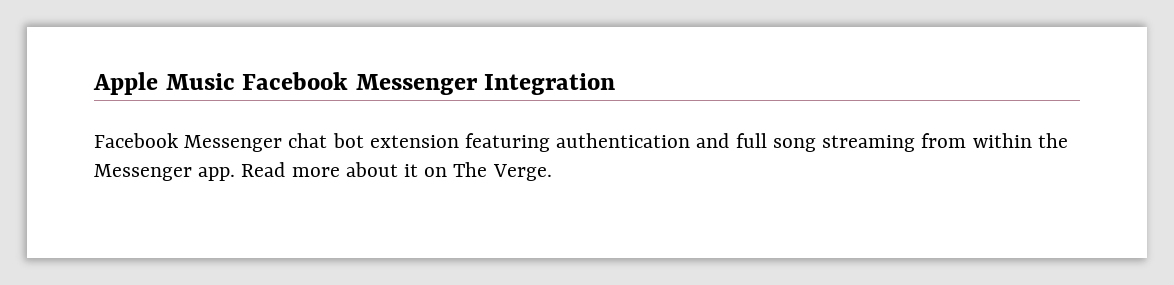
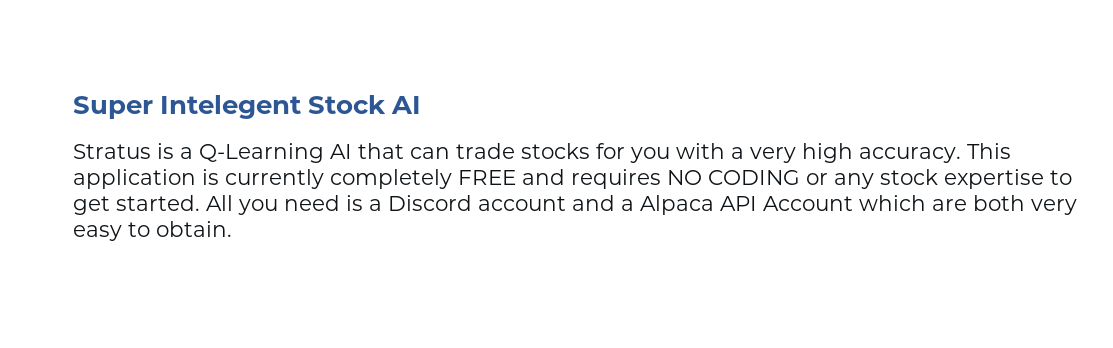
[93,72,616,95] [94,133,1068,152] [94,162,552,181] Apple Music Facebook Messenger Integration // Facebook Messenger chat bot extension featuring authentication and full song streaming from within the Messenger app. Read more about it on The Verge. -> [73,95,422,119] [73,143,1011,163] [73,169,1072,189] [73,195,1077,215] [73,221,232,241] Super Intelegent Stock AI // Stratus is a Q-Learning AI that can trade stocks for you with a very high accuracy. This application is currently completely FREE and requires NO CODING or any stock expertise to get started. All you need is a Discord account and a Alpaca API Account which are both very easy to obtain.

